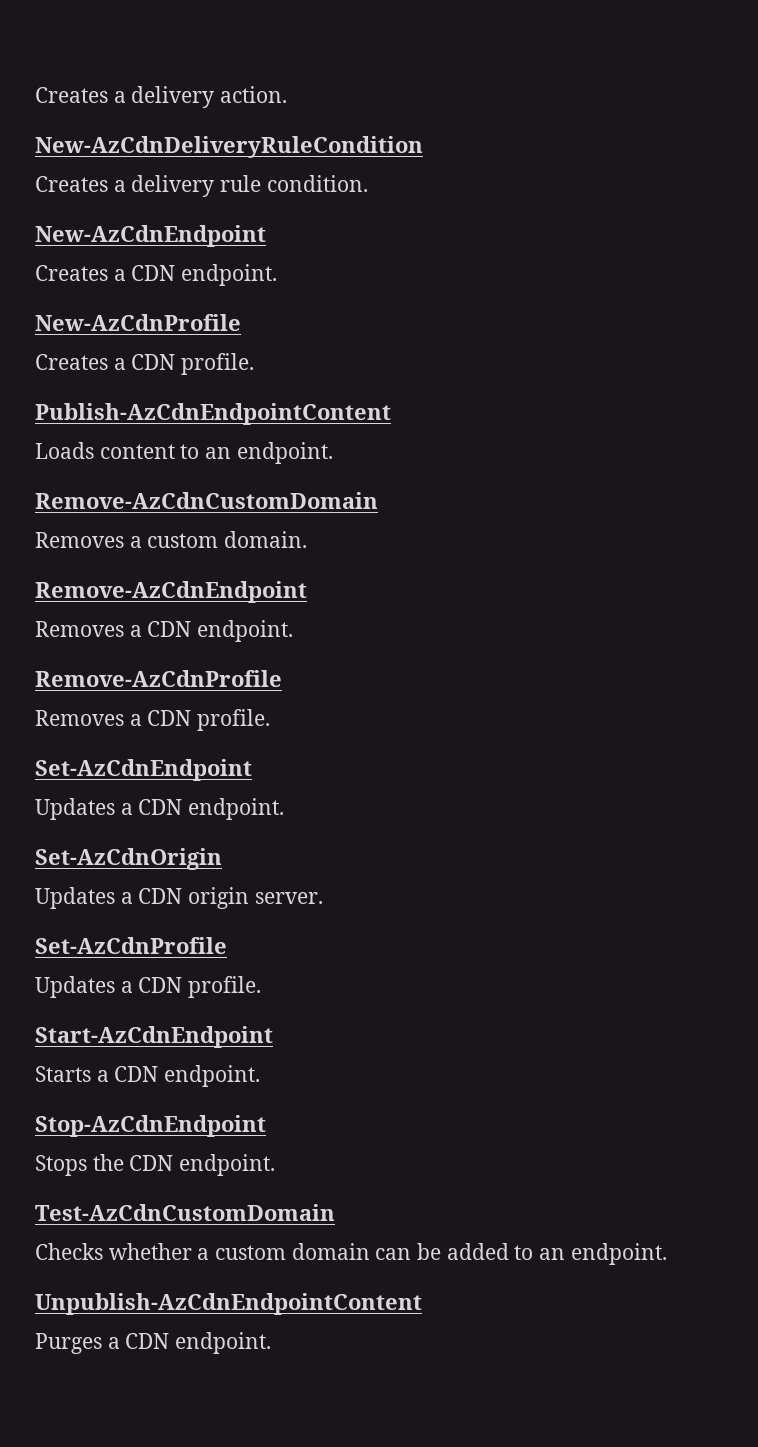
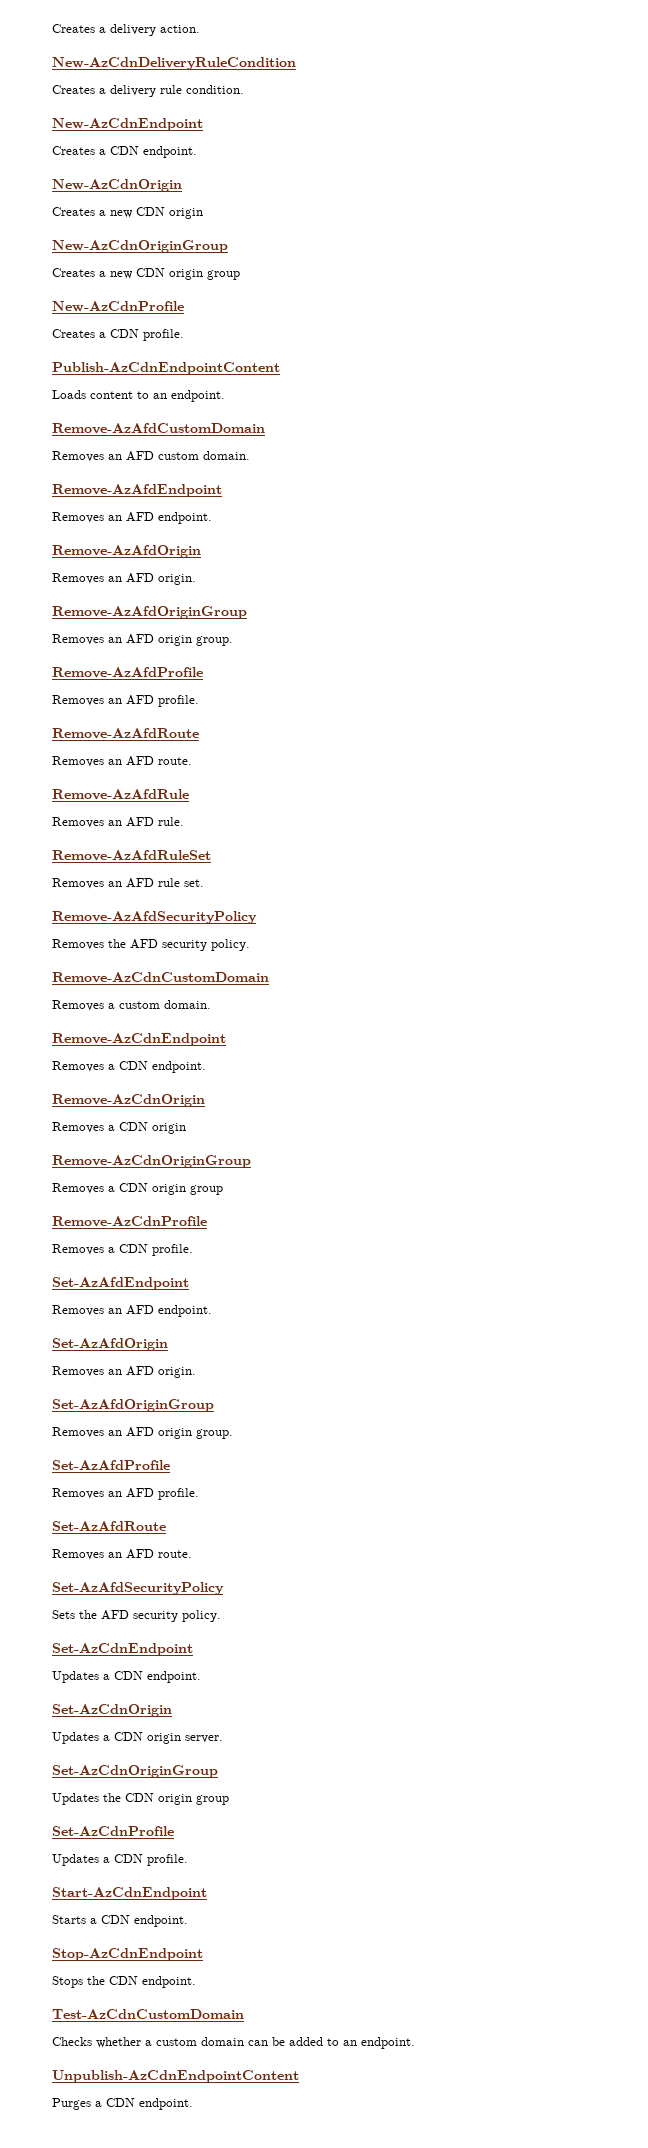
(278, 275) none -> [52,179,182,192] [52,207,203,219] [52,240,228,253] [52,268,240,280] // New-AzCdnOrigin // Creates a new CDN origin // New-AzCdnOriginGroup // Creates a new CDN origin group
(333, 453) none -> [52,423,265,434] [52,451,250,462] [52,484,222,497] [52,512,212,524] [52,545,201,558] [52,573,196,585] [52,606,247,619] [52,634,233,646] [52,667,203,678] [52,695,199,707] [52,728,199,739] [52,756,192,767] [52,789,189,800] [52,817,184,828] [52,850,211,861] [52,878,204,889] [52,911,257,924] [52,939,250,951] // Remove-AzAfdCustomDomain // Removes an AFD custom domain. // Remove-AzAfdEndpoint // Removes an AFD endpoint. // Remove-AzAfdOrigin // Removes an AFD origin. // Remove-AzAfdOriginGroup // Removes an AFD origin group. // Remove-AzAfdProfile // Removes an AFD profile. // Remove-AzAfdRoute // Removes an AFD route. // Remove-AzAfdRule // Removes an AFD rule. // Remove-AzAfdRuleSet // Removes an AFD rule set. // Remove-AzAfdSecurityPolicy // Removes the AFD security policy.
(294, 631) none -> [52,1094,205,1107] [52,1122,186,1134] [52,1155,251,1168] [52,1183,223,1195] // Remove-AzCdnOrigin // Removes a CDN origin // Remove-AzCdnOriginGroup // Removes a CDN origin group
(271, 720) none -> [52,1277,189,1290] [52,1305,212,1317] [52,1338,168,1351] [52,1366,196,1378] [52,1399,214,1412] [52,1427,233,1439] [52,1460,170,1470] [52,1488,199,1500] [52,1521,166,1531] [52,1549,192,1560] [52,1582,224,1595] [52,1610,221,1622] // Set-AzAfdEndpoint // Removes an AFD endpoint. // Set-AzAfdOrigin // Removes an AFD origin. // Set-AzAfdOriginGroup // Removes an AFD origin group. // Set-AzAfdProfile // Removes an AFD profile. // Set-AzAfdRoute // Removes an AFD route. // Set-AzAfdSecurityPolicy // Sets the AFD security policy.
(323, 898) none -> [52,1765,218,1778] [52,1793,229,1805] // Set-AzCdnOriginGroup // Updates the CDN origin group

